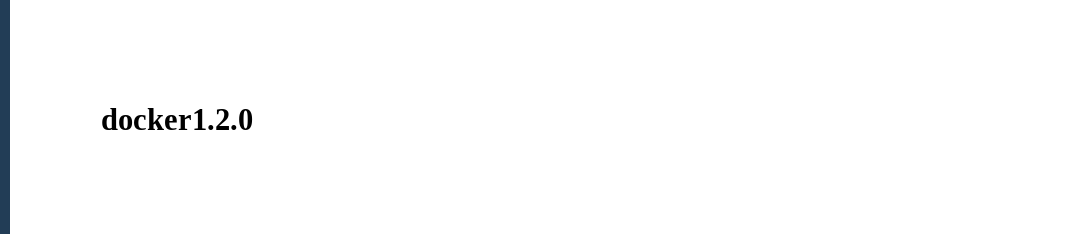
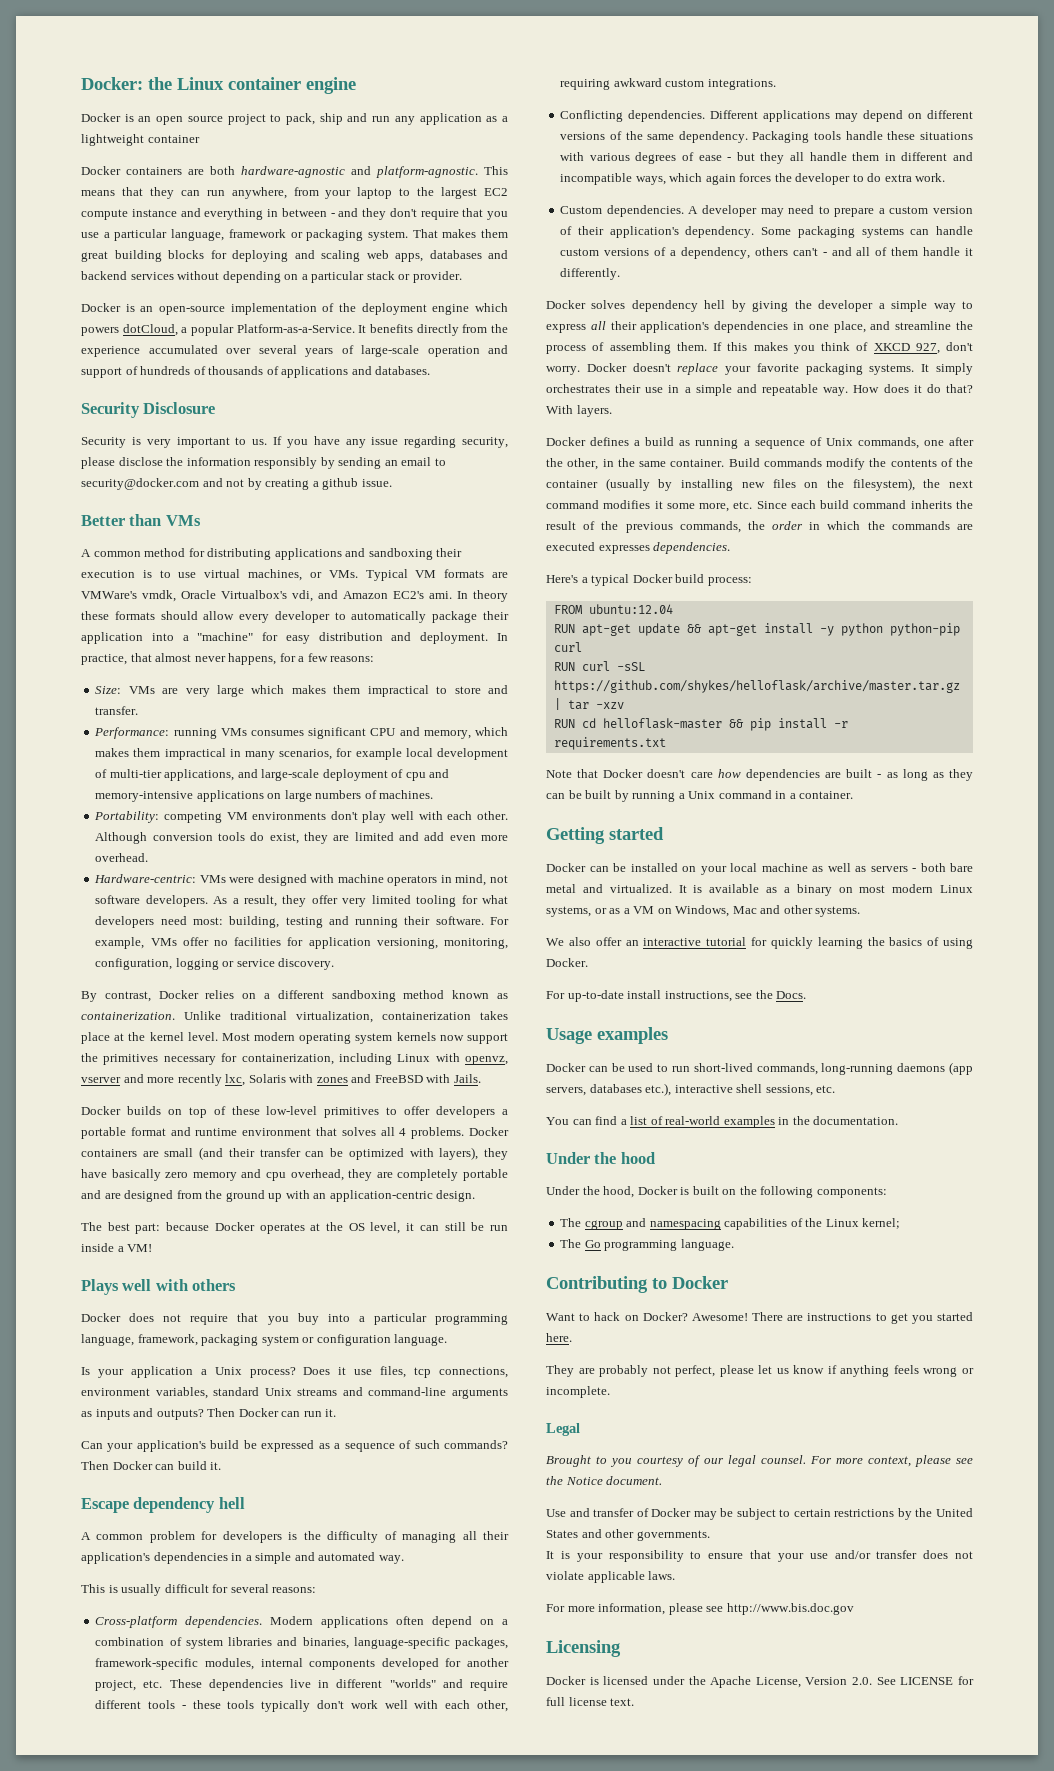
[101,108,253,130] docker1.2.0 -> [81,77,356,94] [81,113,509,125] [81,134,200,146] [81,166,508,178] [81,187,509,199] [81,208,508,220] [81,229,508,241] [81,250,508,262] [81,271,462,283] [81,303,509,315] [81,324,509,336] [81,345,508,357] [81,366,431,378] [81,402,216,418] [81,436,508,448] [81,457,446,469] [81,478,392,490] [81,514,201,526] [81,548,463,560] [81,569,508,581] [81,590,508,602] [81,611,509,623] [81,632,508,644] [81,653,375,665] [95,685,509,697] [95,706,139,715] [94,727,508,739] [95,748,508,760] [95,769,450,781] [95,790,434,802] [94,811,508,823] [95,832,508,844] [95,853,149,862] [94,874,509,886] [95,895,509,907] [95,916,510,928] [95,937,508,949] [95,958,335,970] [81,990,509,1002] [81,1011,508,1023] [81,1032,509,1044] [81,1053,508,1065] [81,1074,481,1086] [81,1106,509,1118] [81,1127,510,1139] [81,1147,508,1160] [81,1169,509,1181] [81,1190,476,1202] [81,1222,509,1234] [81,1243,153,1252] [81,1279,237,1295] [81,1313,508,1325] [81,1334,448,1346] [81,1366,509,1378] [81,1387,508,1399] [81,1408,337,1420] [81,1440,508,1452] [81,1461,222,1470] [81,1497,245,1513] [81,1531,509,1543] [81,1552,404,1564] [81,1584,317,1596] [95,1616,508,1628] [95,1637,508,1649] [95,1658,509,1670] [95,1679,508,1691] [95,1700,509,1712] [560,78,776,90] [560,110,973,122] [560,131,973,143] [560,152,973,164] [560,173,946,185] [560,205,973,217] [560,226,973,238] [560,247,973,259] [560,268,621,280] [546,300,973,312] [546,321,973,333] [546,342,973,354] [546,363,973,375] [546,384,973,396] [546,405,612,417] [546,437,974,449] [546,458,973,470] [546,478,973,491] [546,500,973,512] [546,521,973,533] [546,542,731,554] [546,574,752,586] [553,604,673,614] [553,623,960,636] [553,642,582,652] [553,661,645,671] [553,680,960,693] [553,698,624,710] [553,718,848,731] [553,737,666,750] [546,769,973,781] [546,790,854,802] [546,827,664,844] [546,863,973,875] [546,884,973,896] [546,905,861,917] [546,937,973,949] [546,958,588,967] [546,990,807,1002] [546,1027,668,1044] [546,1062,973,1075] [546,1083,836,1096] [546,1116,899,1128] [546,1152,655,1164] [546,1186,887,1198] [560,1218,901,1230] [560,1239,734,1251] [546,1276,728,1293] [546,1312,973,1324] [546,1333,572,1342] [546,1365,975,1377] [546,1386,610,1398] [546,1423,580,1436] [546,1455,973,1467] [546,1476,663,1485] [546,1508,973,1520] [546,1529,710,1541] [546,1550,973,1562] [546,1571,676,1583] [546,1603,854,1615] [546,1640,621,1657] [546,1676,974,1688] [546,1697,635,1706] Docker: the Linux container engine // Docker is an open source project to pack, ship and run any application as a lightweight container // Docker containers are both hardware-agnostic and platform-agnostic. This means that they can run anywhere, from your laptop to the largest EC2 compute instance and everything in between - and they don't require that you use a particular language, framework or packaging system. That makes them great building blocks for deploying and scaling web apps, databases and backend services without depending on a particular stack or provider. // Docker is an open-source implementation of the deployment engine which powers dotCloud, a popular Platform-as-a-Service. It benefits directly from the experience accumulated over several years of large-scale operation and support of hundreds of thousands of applications and databases. // Security Disclosure // Security is very important to us. If you have any issue regarding security, please disclose the information responsibly by sending an email to security@docker.com and not by creating a github issue. // Better than VMs // A common method for distributing applications and sandboxing their execution is to use virtual machines, or VMs. Typical VM formats are VMWare's vmdk, Oracle Virtualbox's vdi, and Amazon EC2's ami. In theory these formats should allow every developer to automatically package their application into a "machine" for easy distribution and deployment. In practice, that almost never happens, for a few reasons: // Size: VMs are very large which makes them impractical to store and transfer. // Performance: running VMs consumes significant CPU and memory, which makes them impractical in many scenarios, for example local development of multi-tier applications, and large-scale deployment of cpu and memory-intensive applications on large numbers of machines. // Portability: competing VM environments don't play well with each other. Although conversion tools do exist, they are limited and add even more overhead. // Hardware-centric: VMs were designed with machine operators in mind, not software developers. As a result, they offer very limited tooling for what developers need most: building, testing and running their software. For example, VMs offer no facilities for application versioning, monitoring, configuration, logging or service discovery. // By contrast, Docker relies on a different sandboxing method known as containerization. Unlike traditional virtualization, containerization takes place at the kernel level. Most modern operating system kernels now support the primitives necessary for containerization, including Linux with openvz, vserver and more recently lxc, Solaris with zones and FreeBSD with Jails. // Docker builds on top of these low-level primitives to offer developers a portable format and runtime environment that solves all 4 problems. Docker containers are small (and their transfer can be optimized with layers), they have basically zero memory and cpu overhead, they are completely portable and are designed from the ground up with an application-centric design. // The best part: because Docker operates at the OS level, it can still be run inside a VM! // Plays well with others // Docker does not require that you buy into a particular programming language, framework, packaging system or configuration language. // Is your application a Unix process? Does it use files, tcp connections, environment variables, standard Unix streams and command-line arguments as inputs and outputs? Then Docker can run it. // Can your application's build be expressed as a sequence of such commands? Then Docker can build it. // Escape dependency hell // A common problem for developers is the difficulty of managing all their application's dependencies in a simple and automated way. // This is usually difficult for several reasons: // Cross-platform dependencies. Modern applications often depend on a combination of system libraries and binaries, language-specific packages, framework-specific modules, internal components developed for another project, etc. These dependencies live in different "worlds" and require different tools - these tools typically don't work well with each other, requiring awkward custom integrations. // Conflicting dependencies. Different applications may depend on different versions of the same dependency. Packaging tools handle these situations with various degrees of ease - but they all handle them in different and incompatible ways, which again forces the developer to do extra work. // Custom dependencies. A developer may need to prepare a custom version of their application's dependency. Some packaging systems can handle custom versions of a dependency, others can't - and all of them handle it differently. // Docker solves dependency hell by giving the developer a simple way to express all their application's dependencies in one place, and streamline the process of assembling them. If this makes you think of XKCD 927, don't worry. Docker doesn't replace your favorite packaging systems. It simply orchestrates their use in a simple and repeatable way. How does it do that? With layers. // Docker defines a build as running a sequence of Unix commands, one after the other, in the same container. Build commands modify the contents of the container (usually by installing new files on the filesystem), the next command modifies it some more, etc. Since each build command inherits the result of the previous commands, the order in which the commands are executed expresses dependencies. // Here's a typical Docker build process: // FROM ubuntu:12.04 // RUN apt-get update && apt-get install -y python python-pip curl // RUN curl -sSL https://github.com/shykes/helloflask/archive/master.tar.gz | tar -xzv // RUN cd helloflask-master && pip install -r requirements.txt // Note that Docker doesn't care how dependencies are built - as long as they can be built by running a Unix command in a container. // Getting started // Docker can be installed on your local machine as well as servers - both bare metal and virtualized. It is available as a binary on most modern Linux systems, or as a VM on Windows, Mac and other systems. // We also offer an interactive tutorial for quickly learning the basics of using Docker. // For up-to-date install instructions, see the Docs. // Usage examples // Docker can be used to run short-lived commands, long-running daemons (app servers, databases etc.), interactive shell sessions, etc. // You can find a list of real-world examples in the documentation. // Under the hood // Under the hood, Docker is built on the following components: // The cgroup and namespacing capabilities of the Linux kernel; // The Go programming language. // Contributing to Docker // Want to hack on Docker? Awesome! There are instructions to get you started here. // They are probably not perfect, please let us know if anything feels wrong or incomplete. // Legal // Brought to you courtesy of our legal counsel. For more context, please see the Notice document. // Use and transfer of Docker may be subject to certain restrictions by the United States and other governments. // It is your responsibility to ensure that your use and/or transfer does not violate applicable laws. // For more information, please see http://www.bis.doc.gov // Licensing // Docker is licensed under the Apache License, Version 2.0. See LICENSE for full license text.

